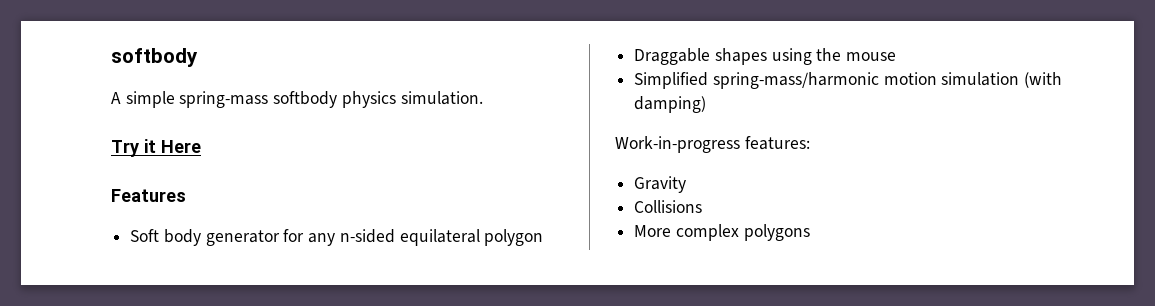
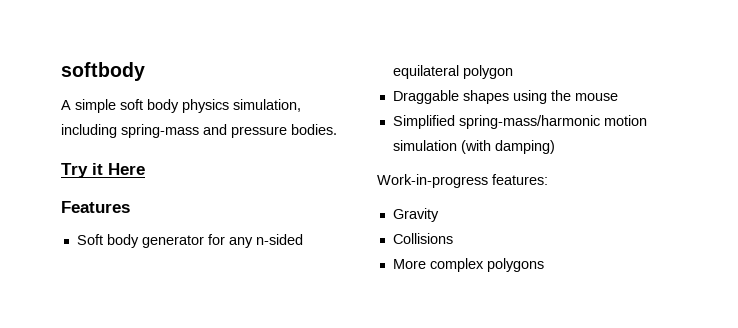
[179,91,483,108] spring-mass softbody physics simulation. -> [120,99,301,113] [61,124,337,138] soft body physics simulation, including spring-mass and pressure bodies.

